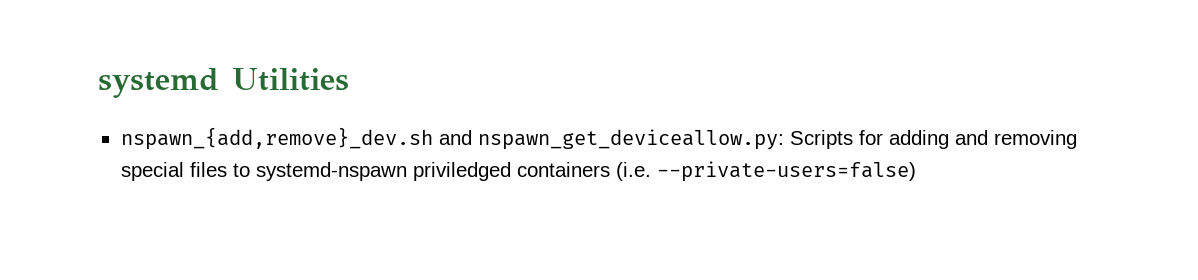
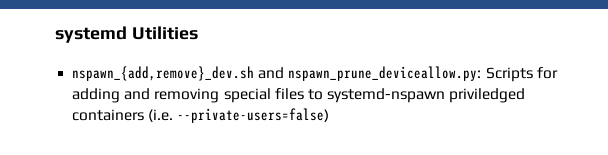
[477,129,784,150] nspawn_get_deviceallow.py: -> [288,66,482,81] nspawn_prune_deviceallow.py:

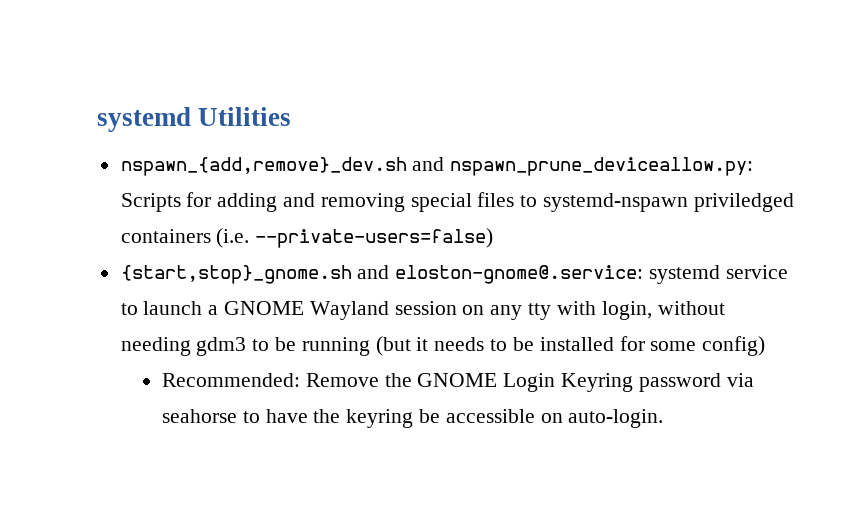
(330, 115) none -> [120,265,788,284] [120,301,725,320] [120,336,766,356] [162,373,754,392] [162,409,664,428] // {start,stop}_gnome.sh and eloston-gnome@.service: systemd service to launch a GNOME Wayland session on any tty with login, without needing gdm3 to be running (but it needs to be installed for some config) // Recommended: Remove the GNOME Login Keyring password via seahorse to have the keyring be accessible on auto-login.

